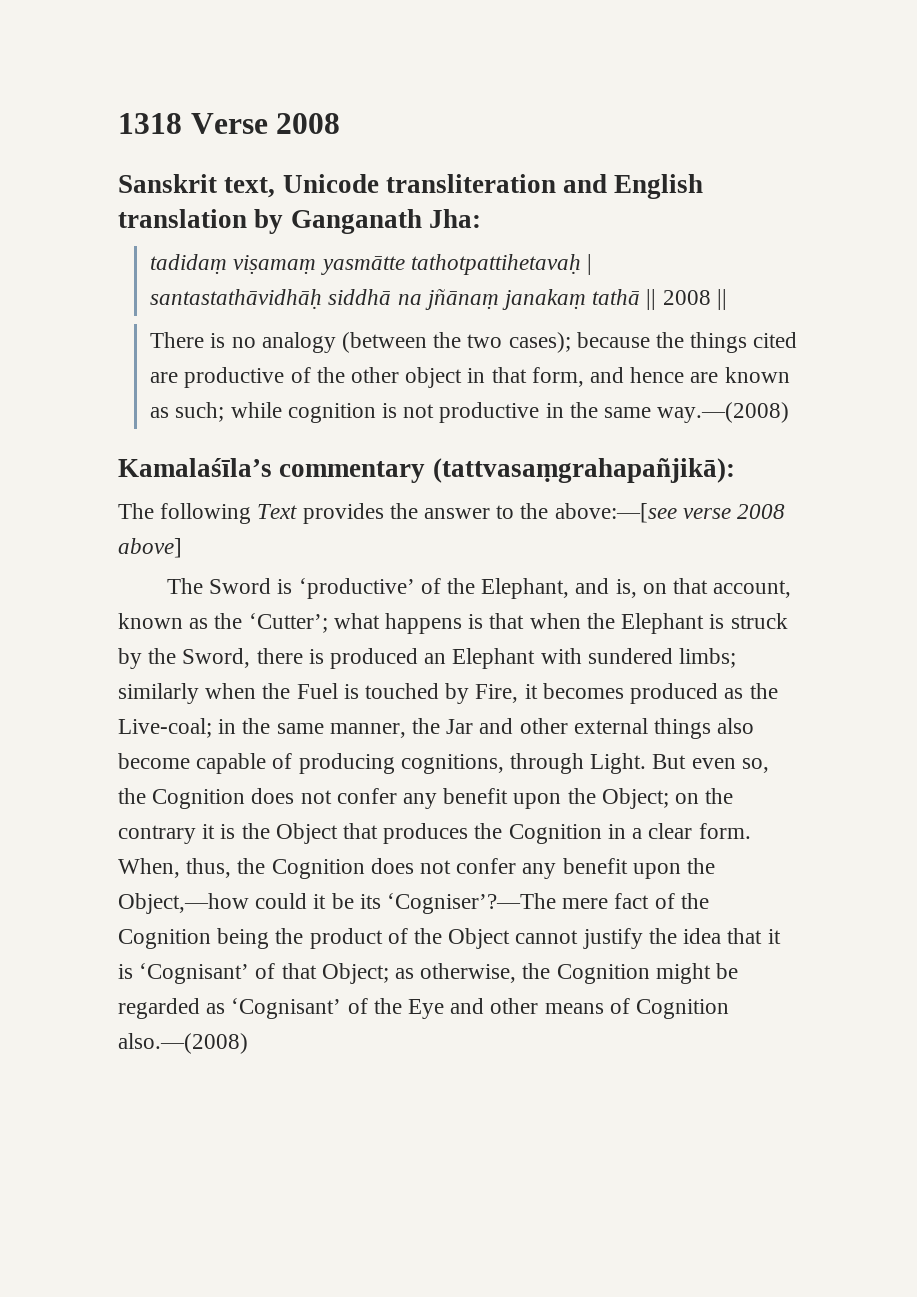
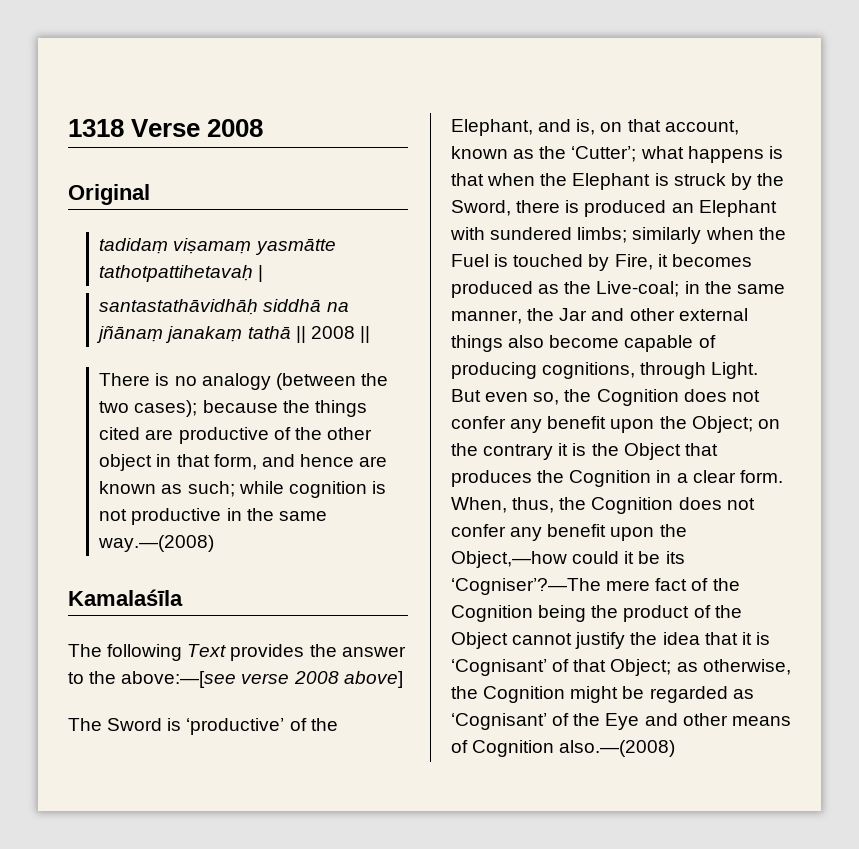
[118,174,704,199] [118,209,481,234] Sanskrit text, Unicode transliteration and English translation by Ganganath Jha: -> [68,184,150,205] Original
[118,458,735,483] Kamalaśīla’s commentary (tattvasaṃgrahapañjikā): -> [68,589,183,606] Kamalaśīla

